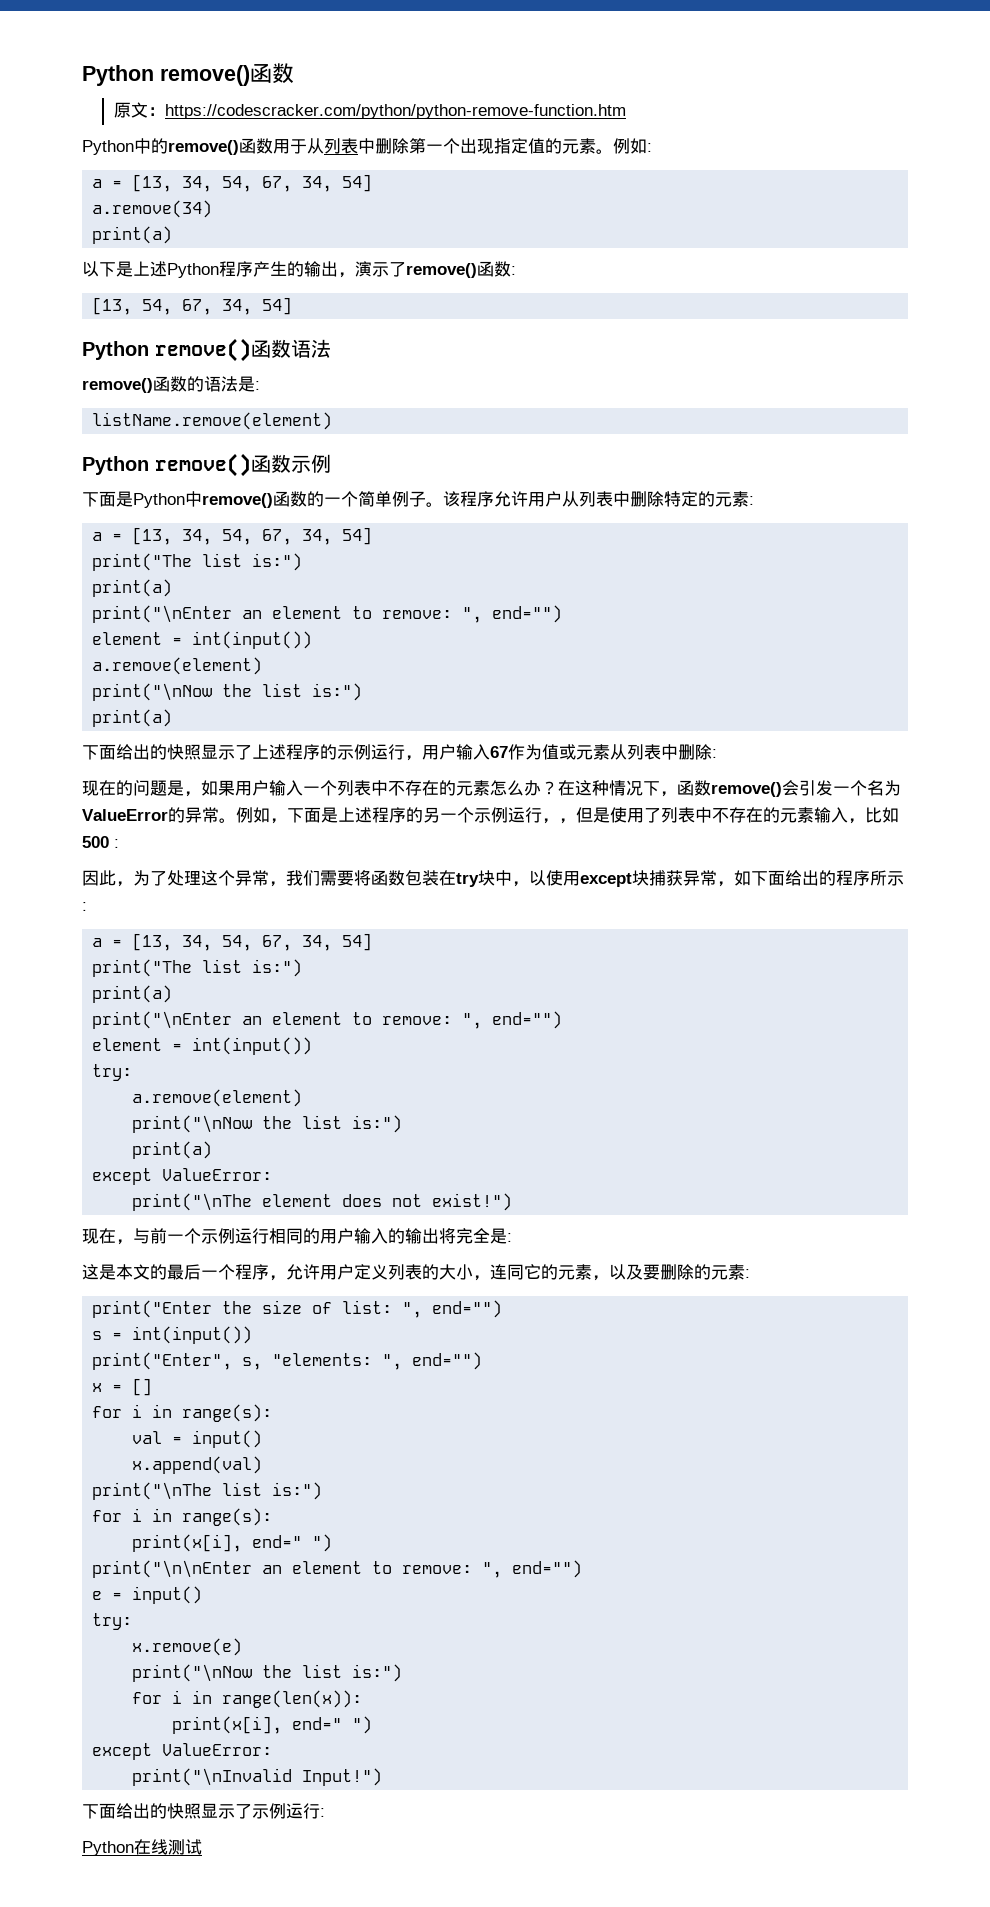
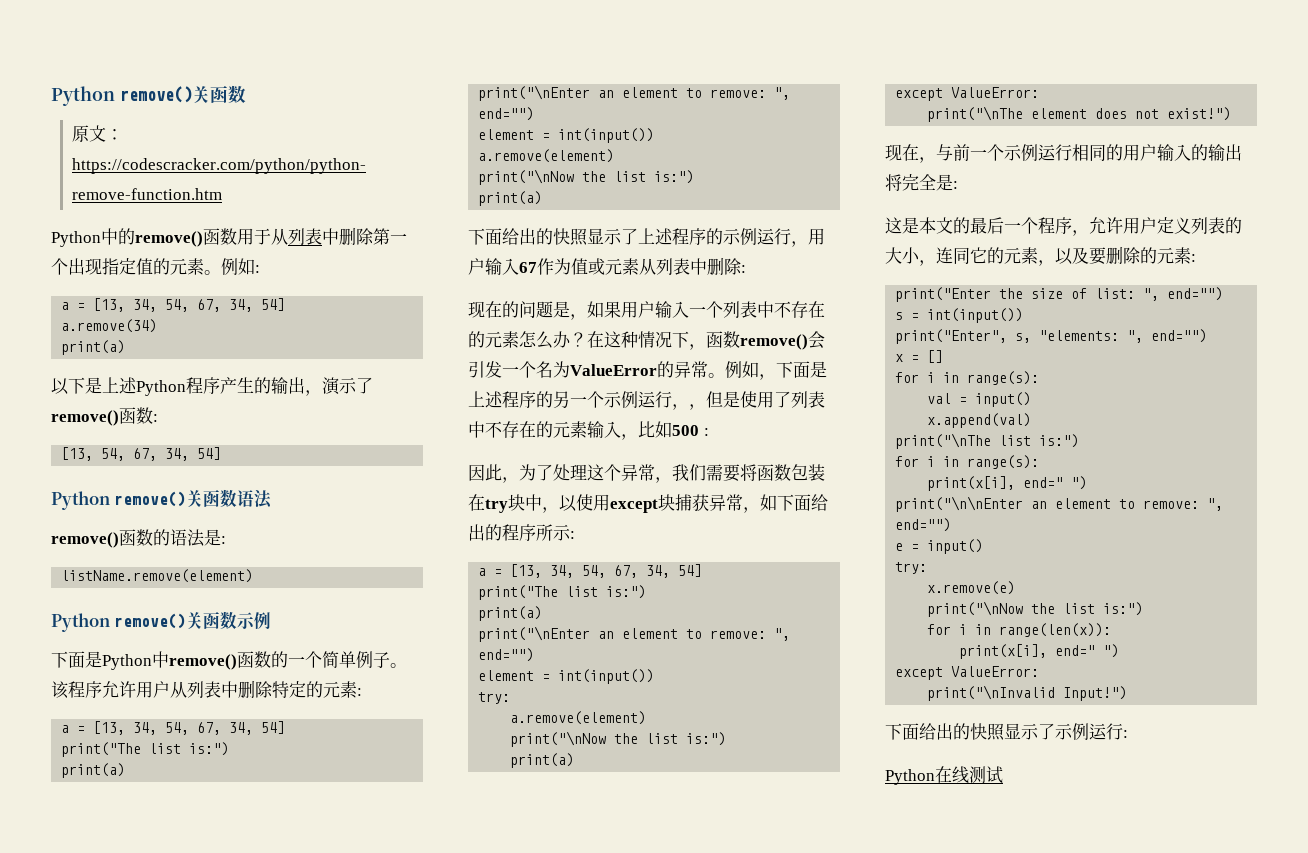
[82,65,250,86] Python remove() -> [51,86,210,106] Python remove()关
(251, 350) none -> [186,490,204,508] 关
(251, 465) none -> [186,612,204,630] 关

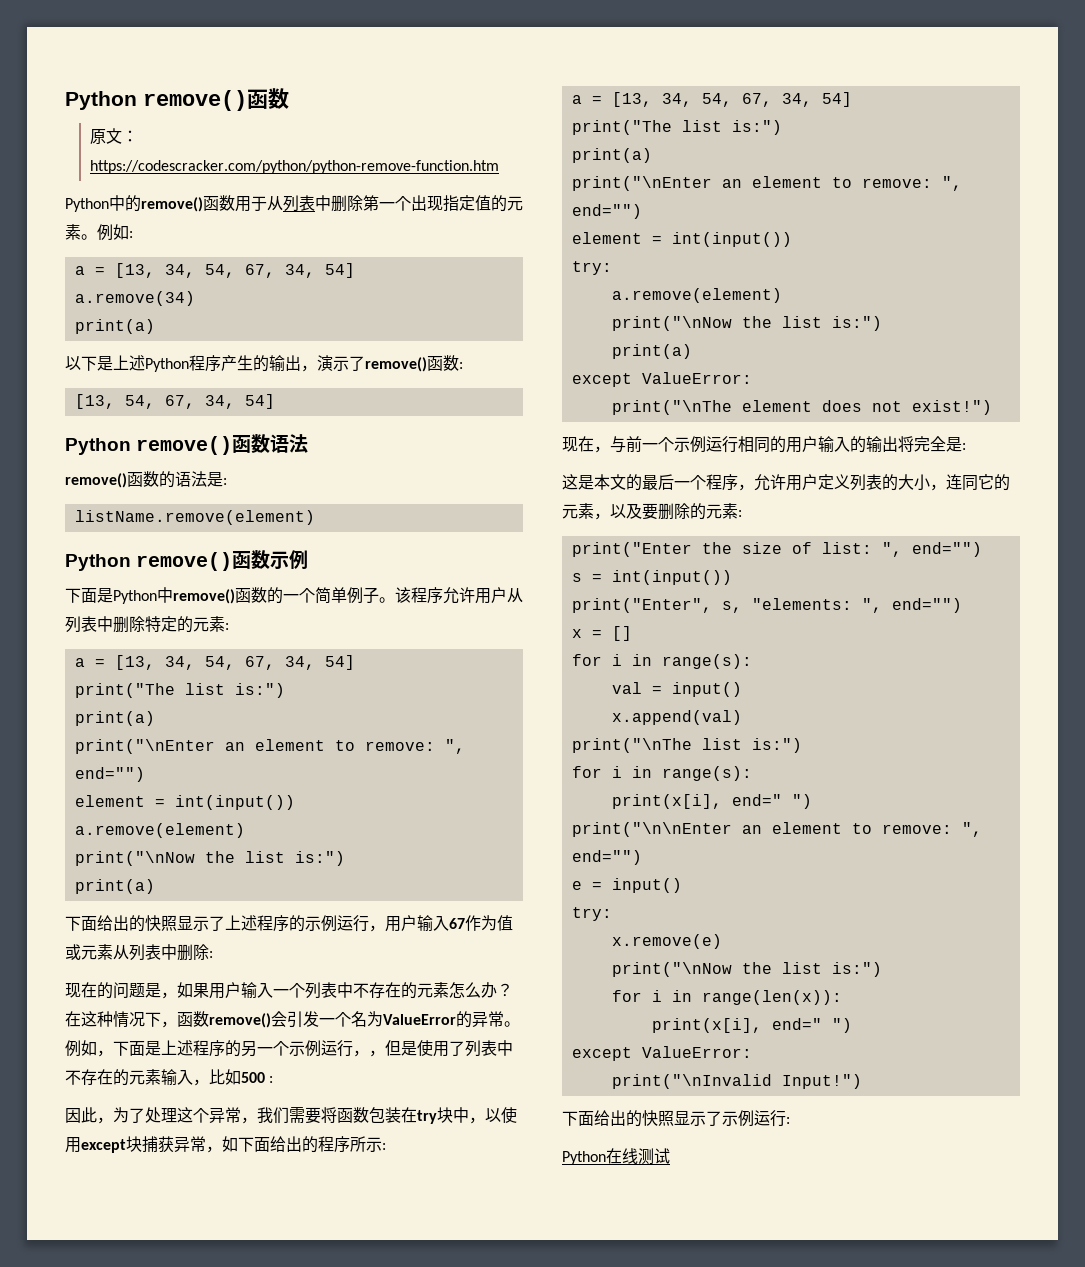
[51,86,210,106] Python remove()关 -> [65,90,247,111] Python remove()
[186,490,204,508] 关 -> (233, 445) none
[186,612,204,630] 关 -> (233, 561) none

